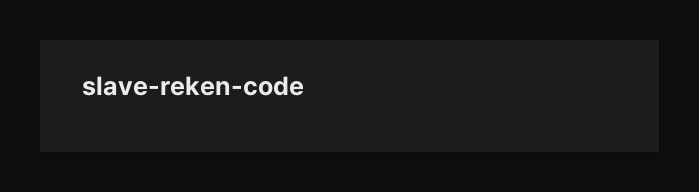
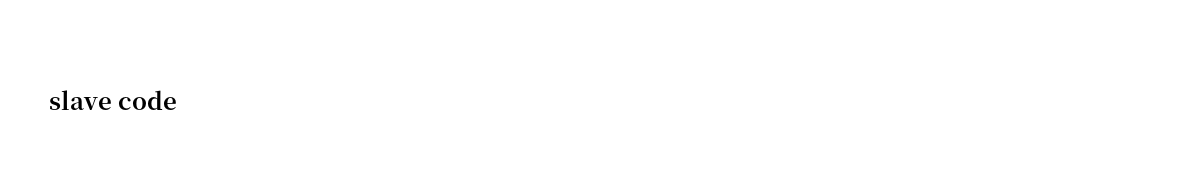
[82,76,304,96] slave-reken-code -> [49,90,178,110] slave code

